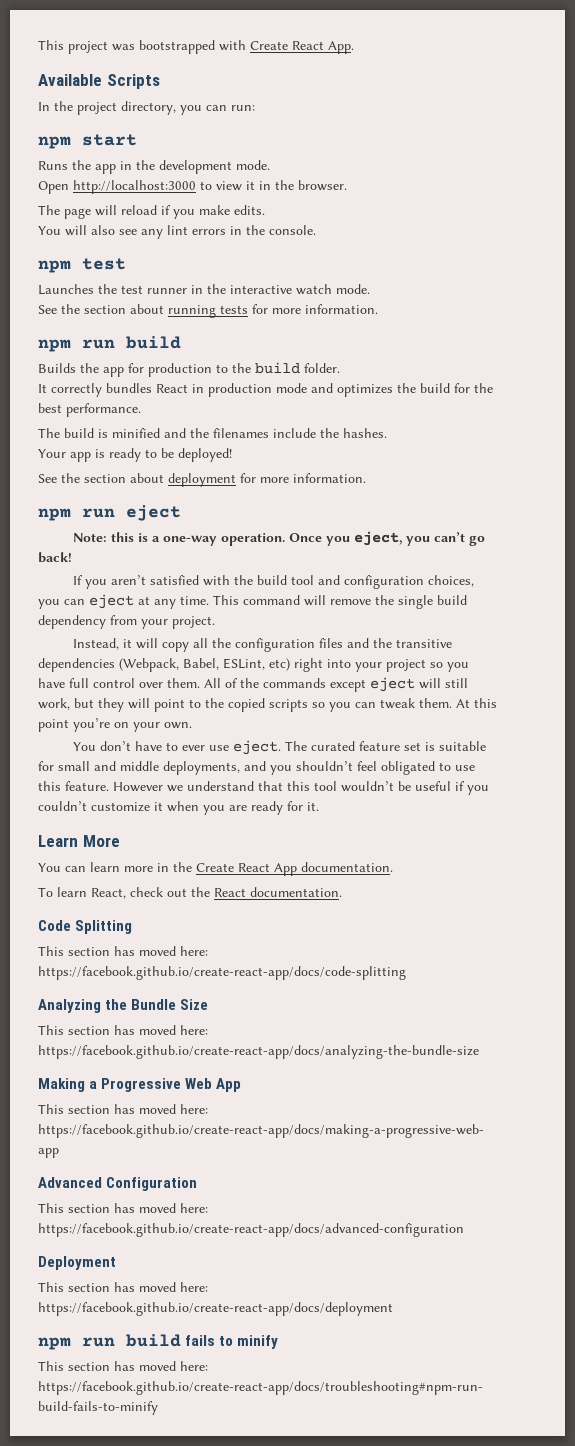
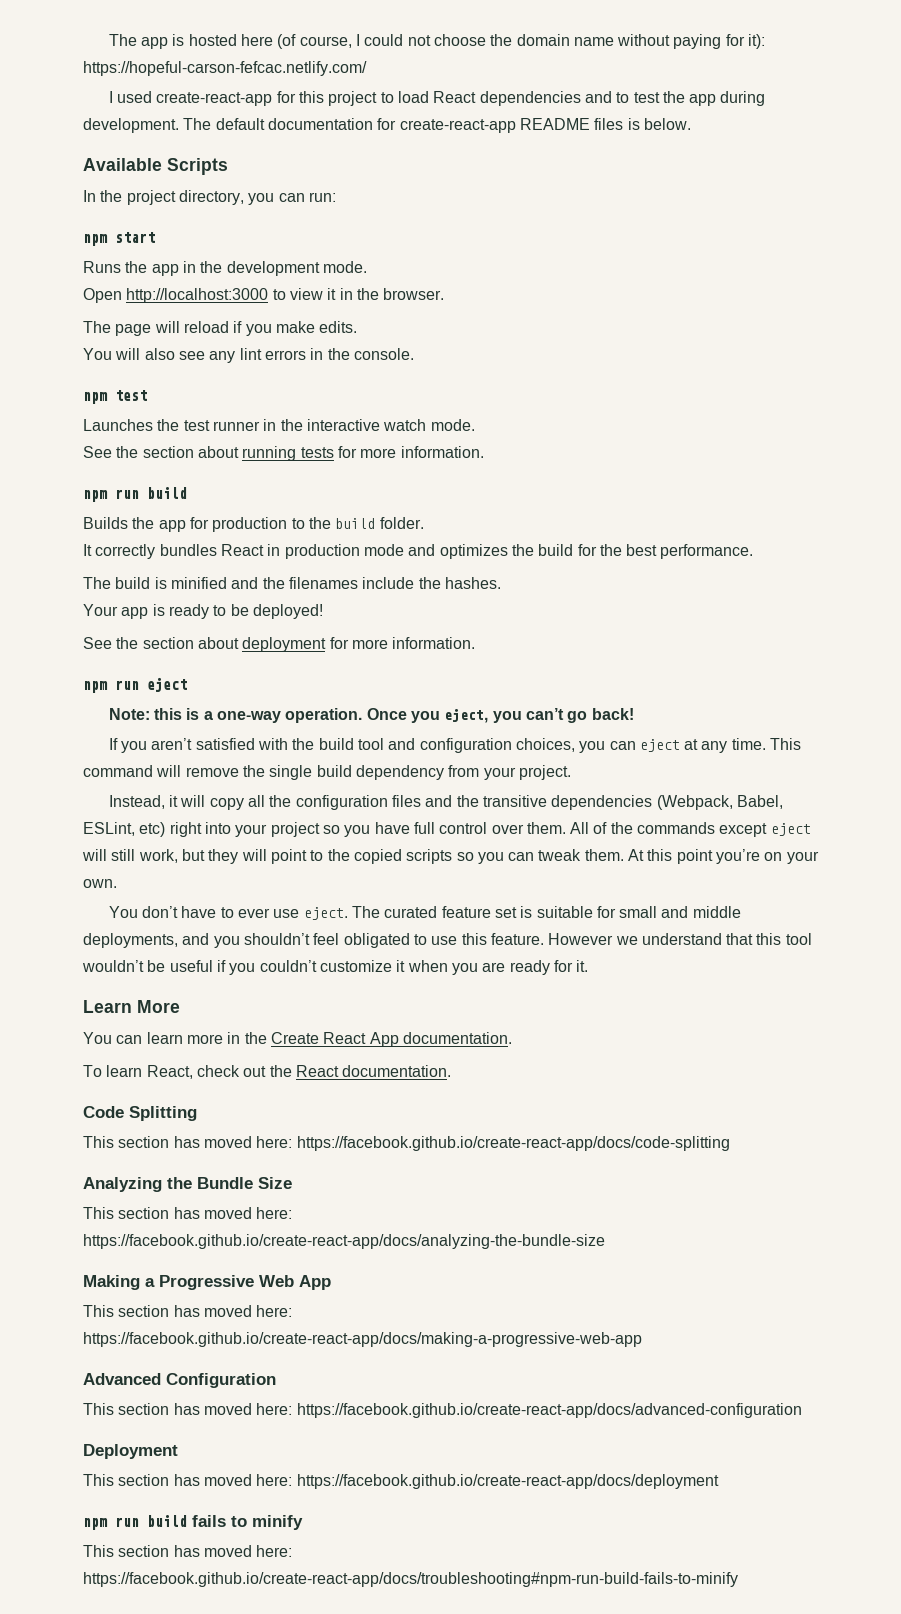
[38,40,354,54] This project was bootstrapped with Create React App. -> [108,34,766,49] [83,61,367,76] [108,91,766,106] [83,118,691,133] The app is hosted here (of course, I could not choose the domain name without paying for it): https://hopeful-carson-fefcac.netlify.com/ // I used create-react-app for this project to load React dependencies and to test the app during development. The default documentation for create-react-app README files is below.

